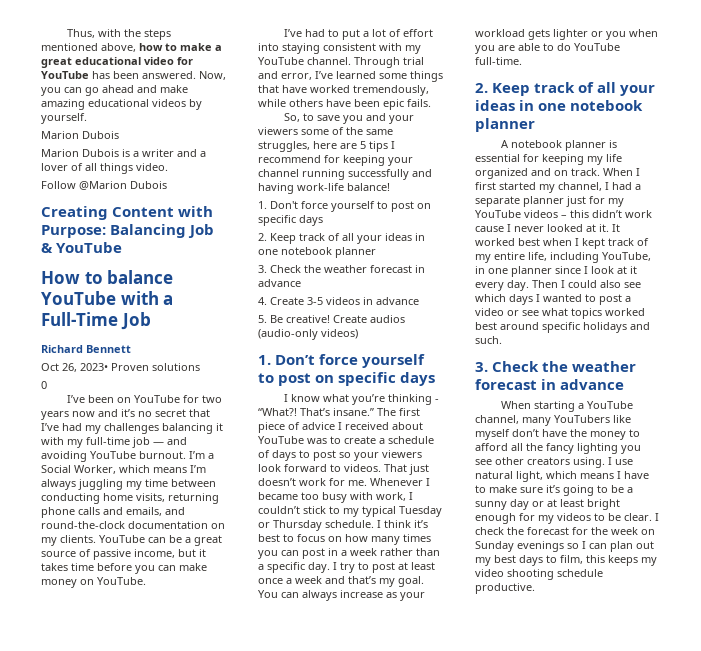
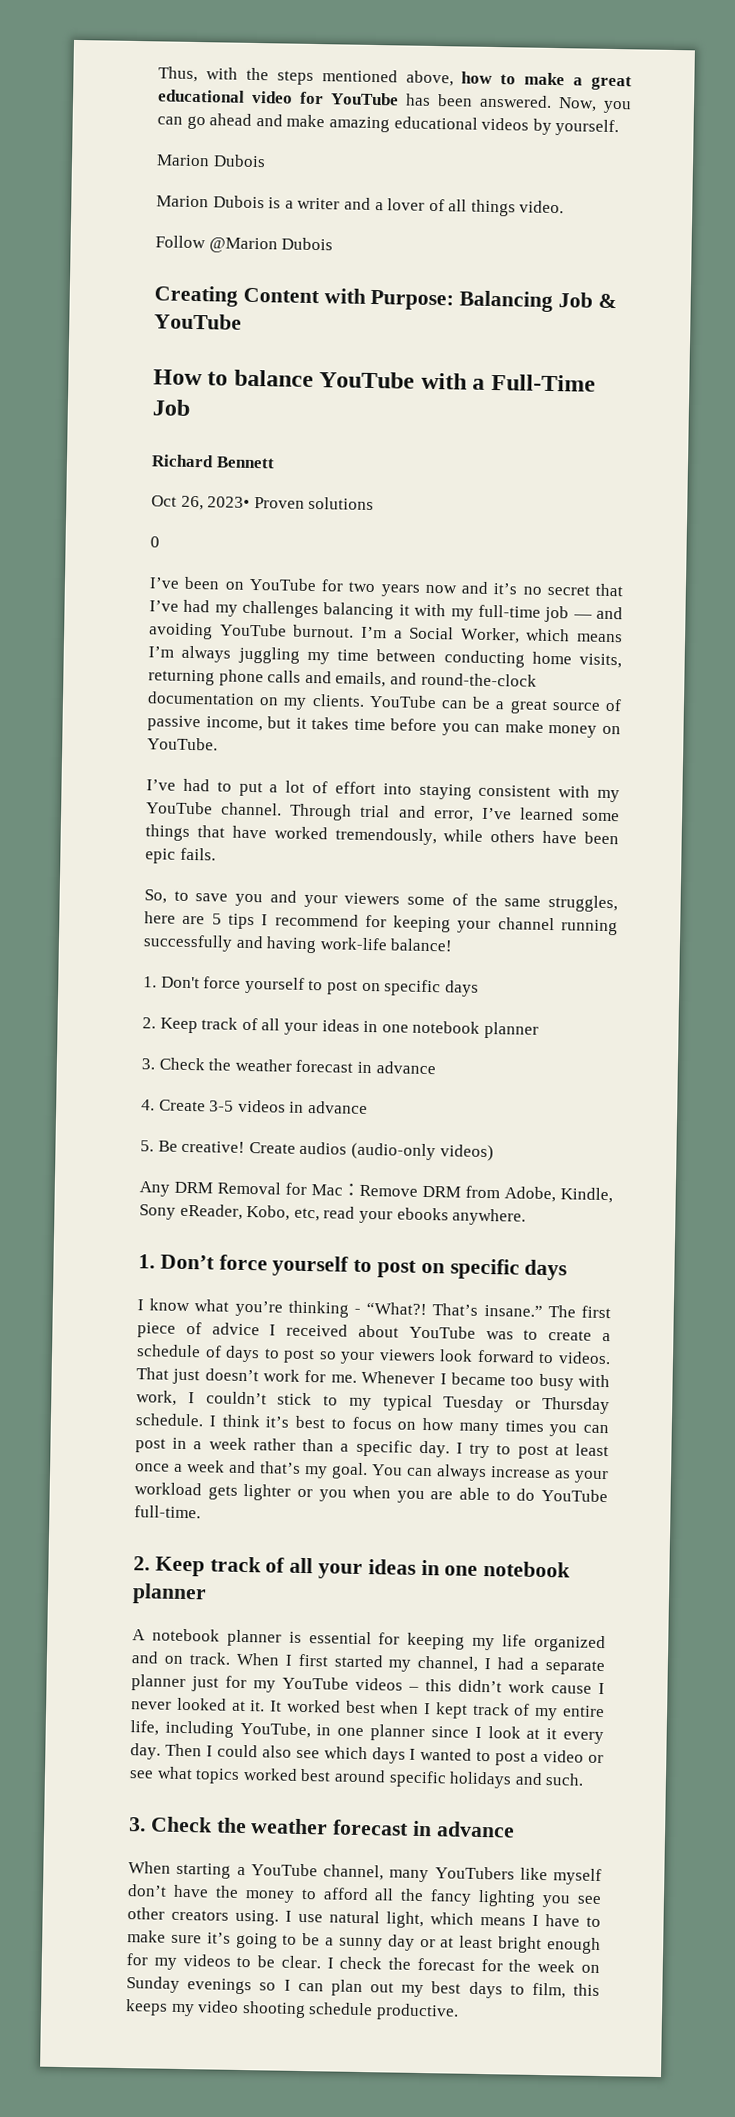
(358, 334) none -> [139,1181,613,1204] [139,1203,527,1226] // Any DRM Removal for Mac：Remove DRM from Adobe, Kindle, Sony eReader, Kobo, etc, read your ebooks anywhere.

